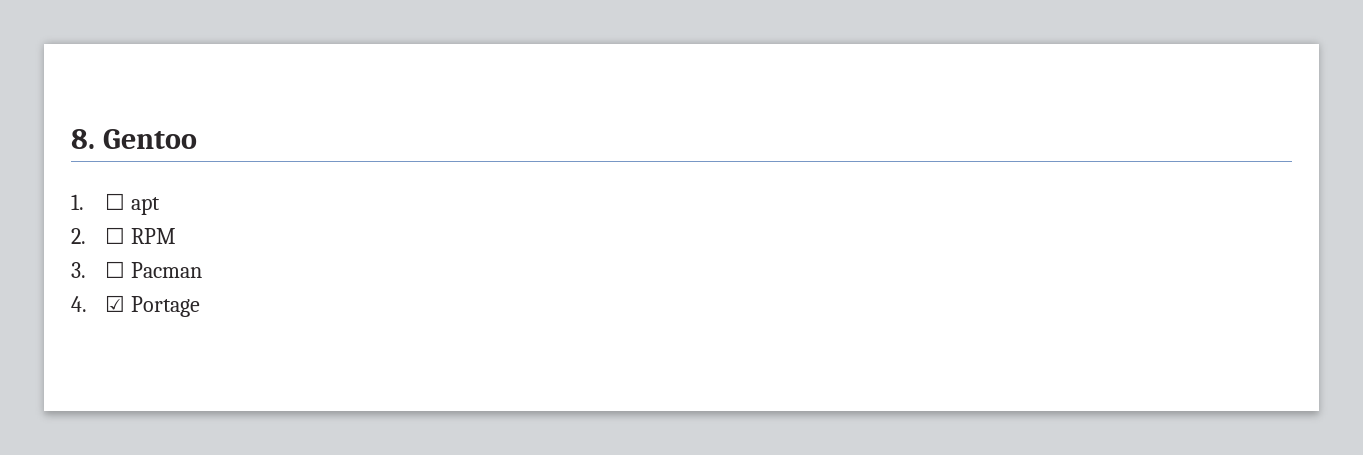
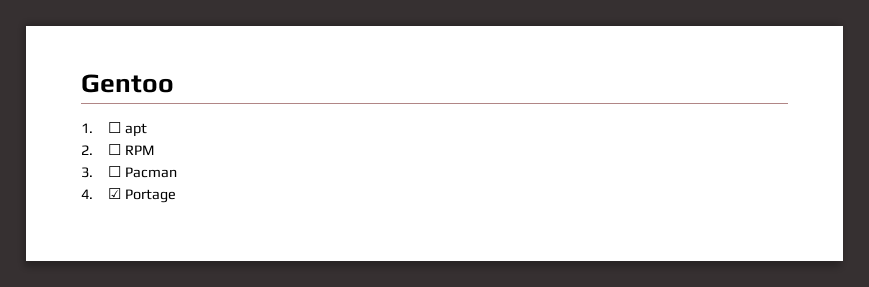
[71,129,95,149] 8. -> (81, 83) none

